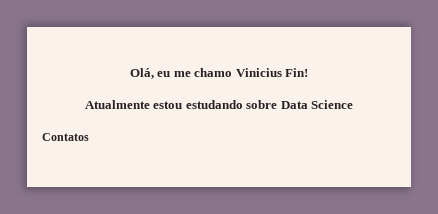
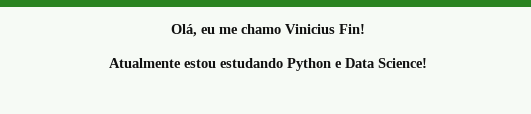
[246,100,354,109] [42,133,89,141] sobre Data Science // Contatos -> [287,58,427,71] Python e Data Science!

